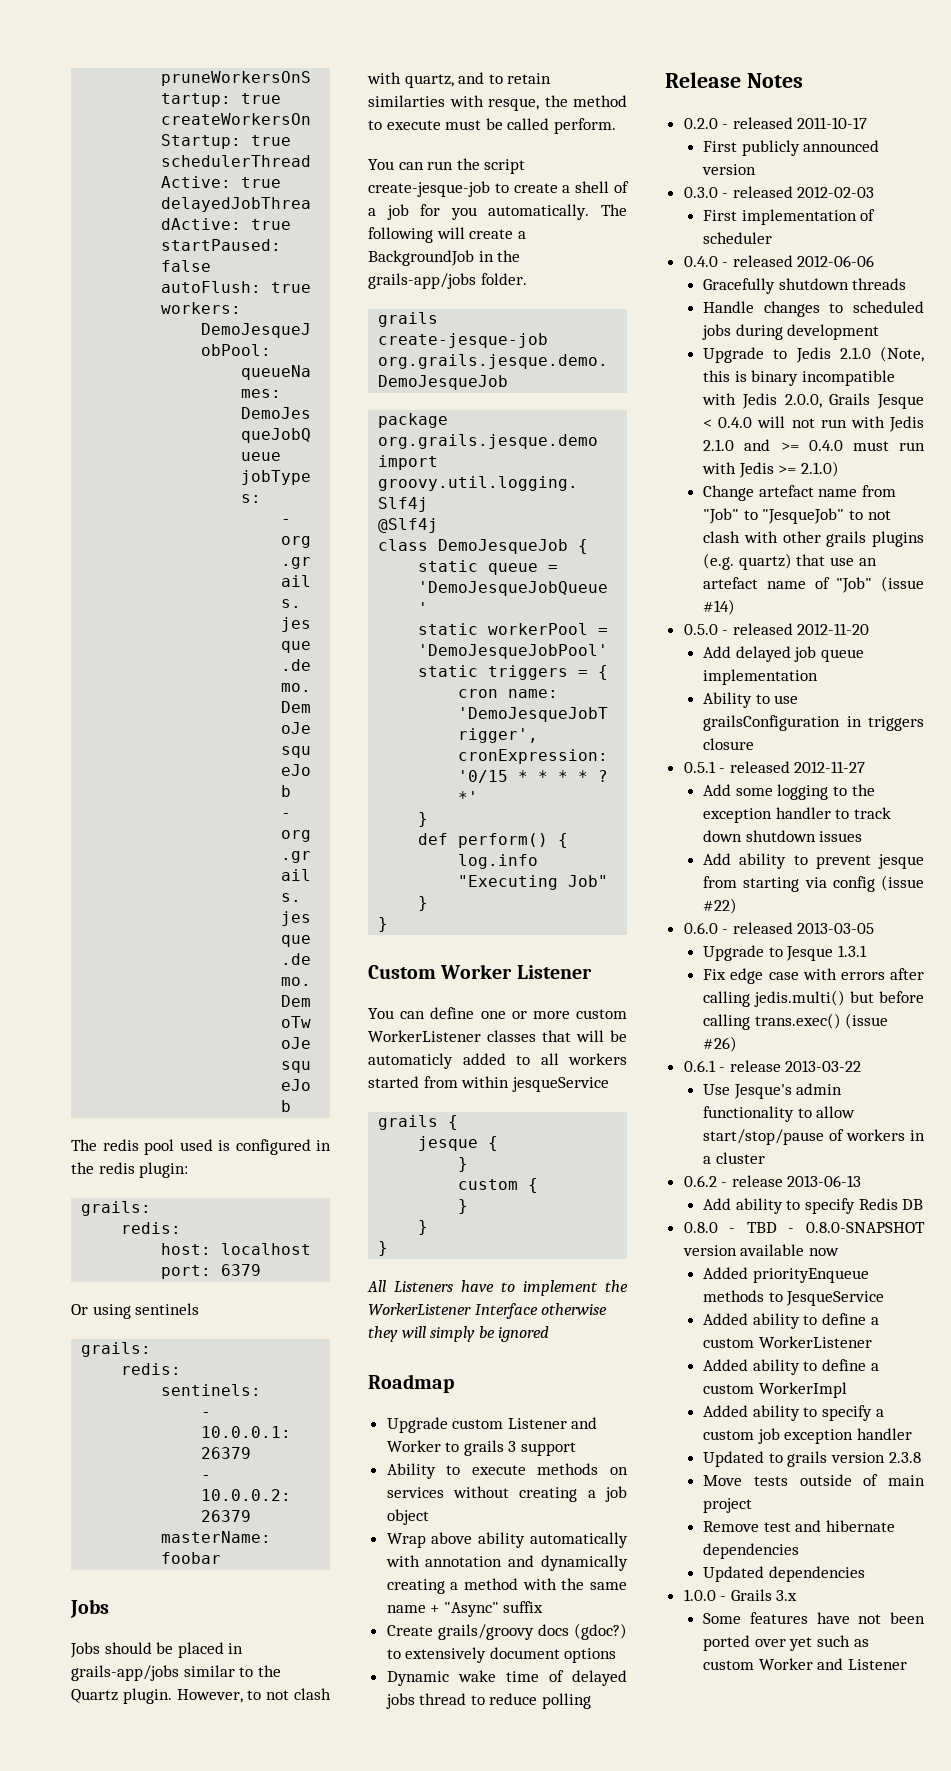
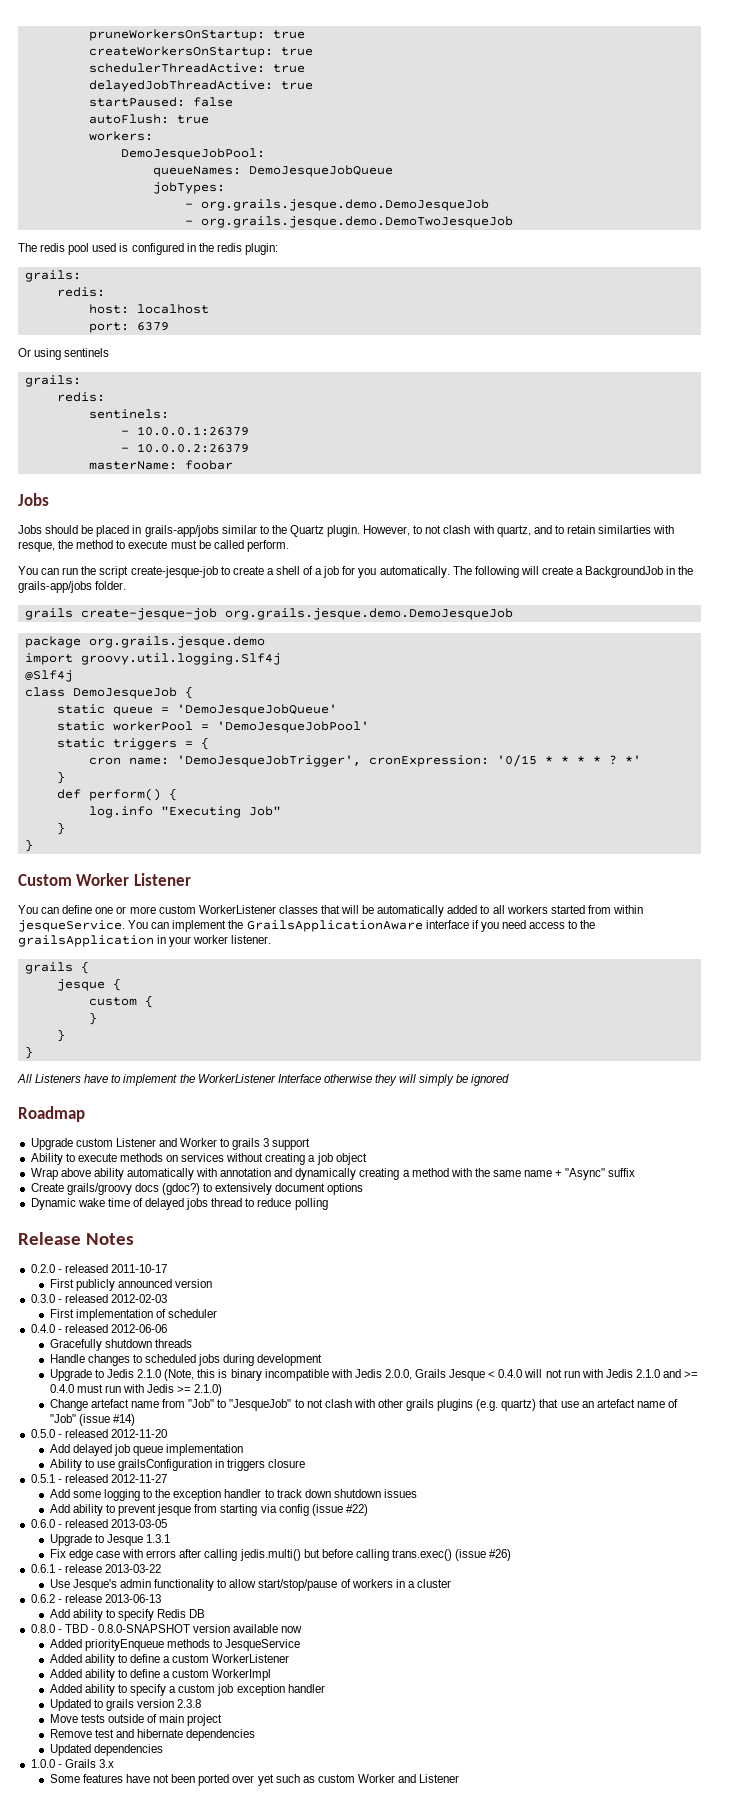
[368,1053,453,1069] automaticly -> [377,905,445,917] automatically
[511,1077,609,1092] jesqueService -> [18,920,596,932] [18,935,272,947] jesqueService. You can implement the GrailsApplicationAware interface if you need access to the grailsApplication in your worker listener.
[458,1157,469,1172] // } -> (121, 984) none

